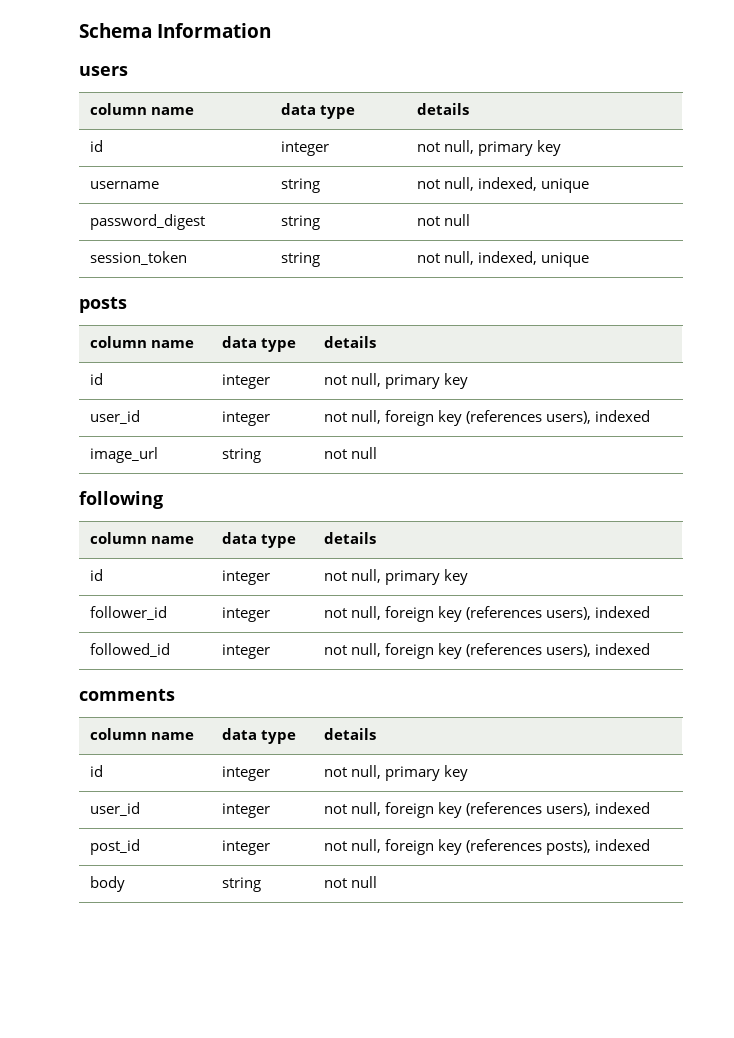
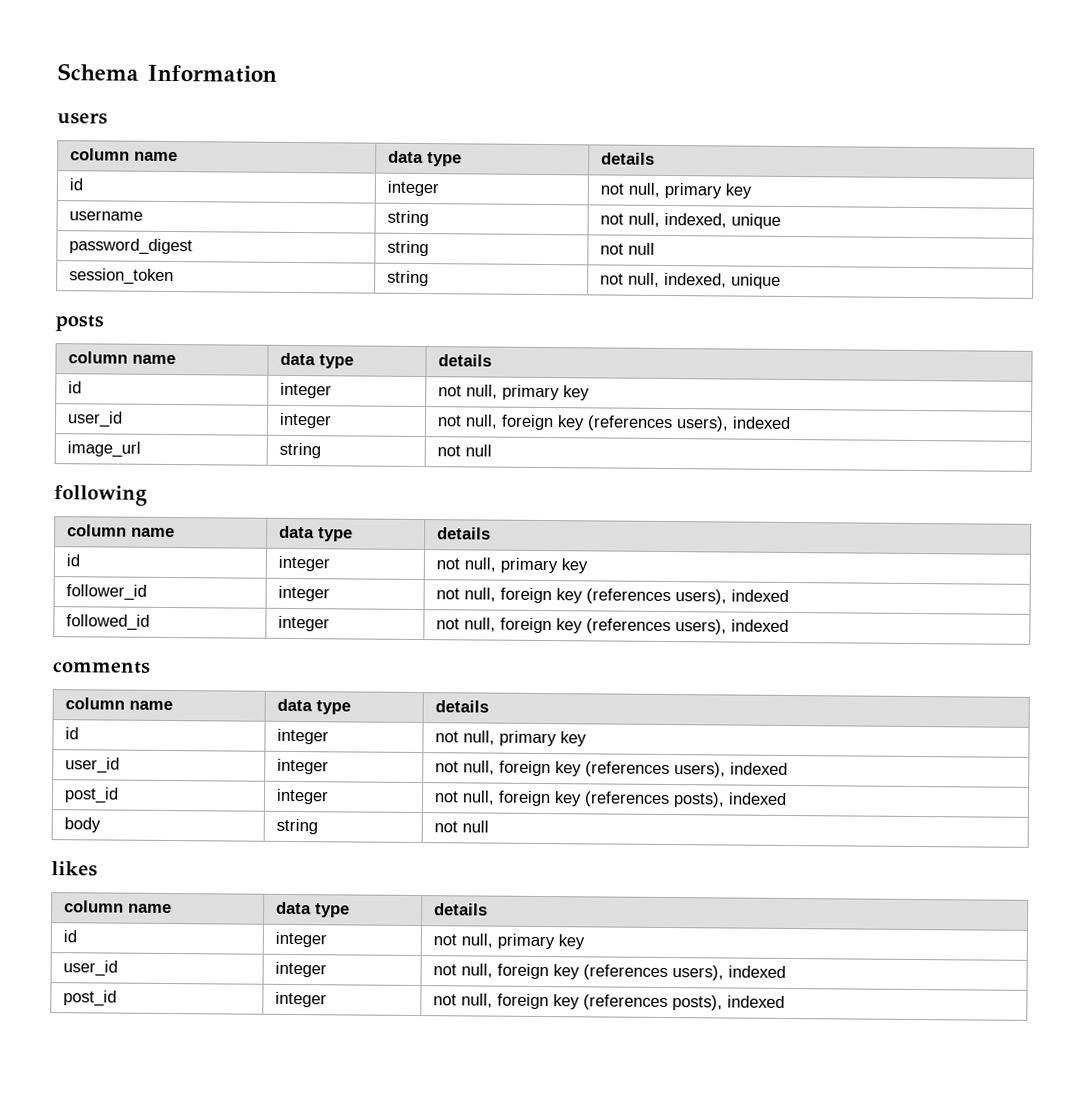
(378, 882) none -> [51,861,98,877] [63,900,172,914] [275,901,350,918] [433,903,488,916] [62,930,77,943] [274,931,327,948] [432,933,585,950] [62,960,118,977] [274,961,327,978] [432,963,786,981] [62,990,117,1007] [274,991,327,1008] [432,993,785,1011] // likes // column name | data type | details // id | integer | not null, primary key // user_id | integer | not null, foreign key (references users), indexed // post_id | integer | not null, foreign key (references posts), indexed

